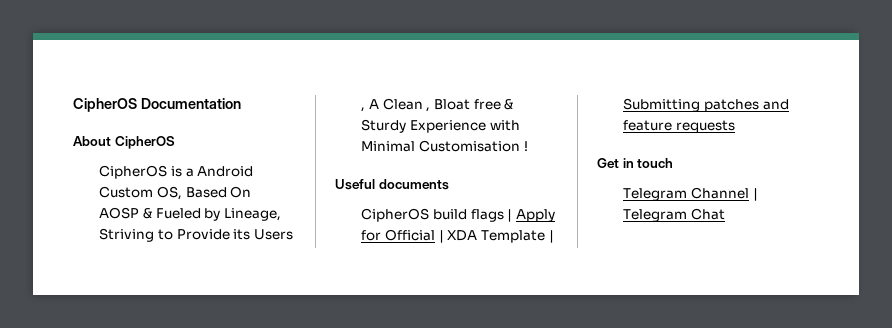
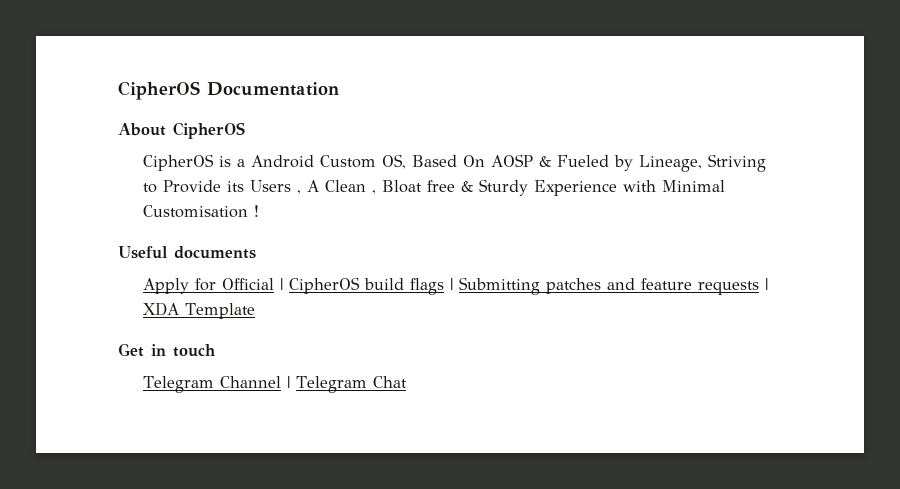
[361,208,513,222] CipherOS build flags | -> (256, 252) none
[447,230,546,243] XDA Template -> [289,277,445,295] CipherOS build flags
(736, 126) none -> [765,278,769,290] [143,302,256,319] | XDA Template

